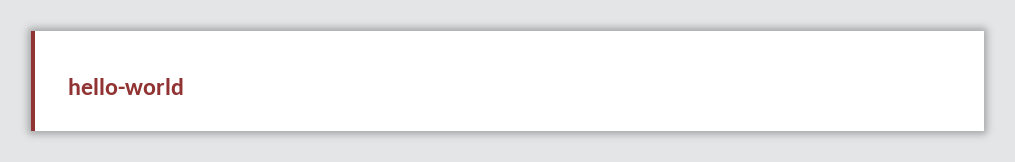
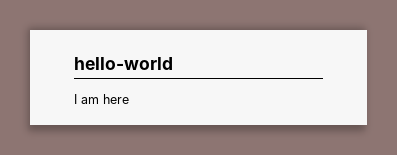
(184, 86) none -> [74,94,129,104] // I am here

